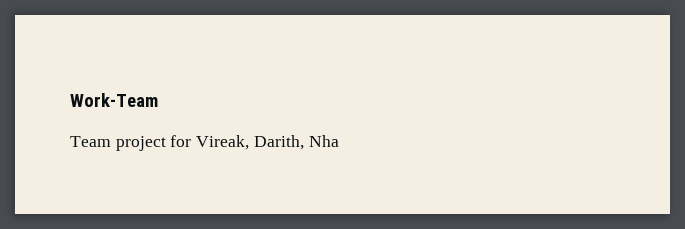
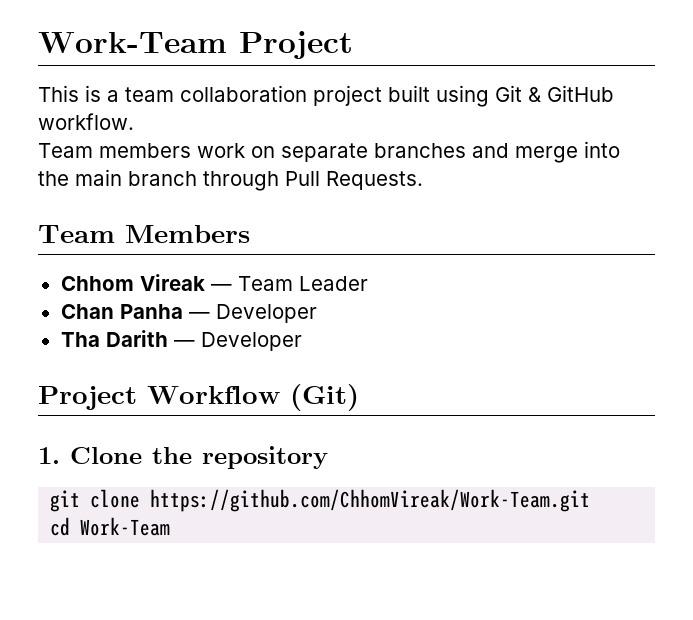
[70,93,158,107] [70,135,339,151] Work-Team // Team project for Vireak, Darith, Nha -> [38,31,353,59] [38,85,614,107] [38,113,134,130] [38,141,620,163] [38,169,423,191] [38,225,250,243] [60,274,368,291] [60,304,317,323] [60,330,302,351] [38,384,359,411] [38,446,328,469] [50,489,591,512] [50,517,171,536] Work-Team Project // This is a team collaboration project built using Git & GitHub workflow. // Team members work on separate branches and merge into the main branch through Pull Requests. // Team Members // Chhom Vireak — Team Leader // Chan Panha — Developer // Tha Darith — Developer // Project Workflow (Git) // 1. Clone the repository // git clone https://github.com/ChhomVireak/Work-Team.git // cd Work-Team

